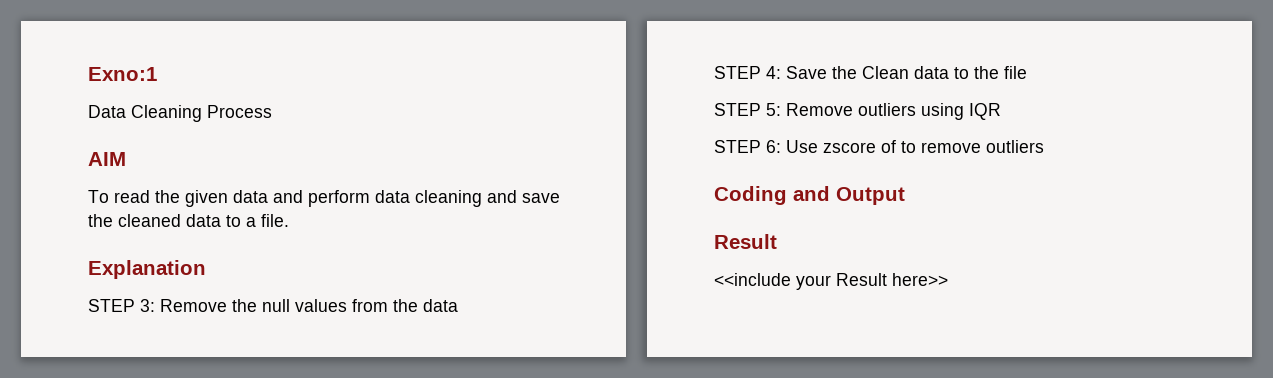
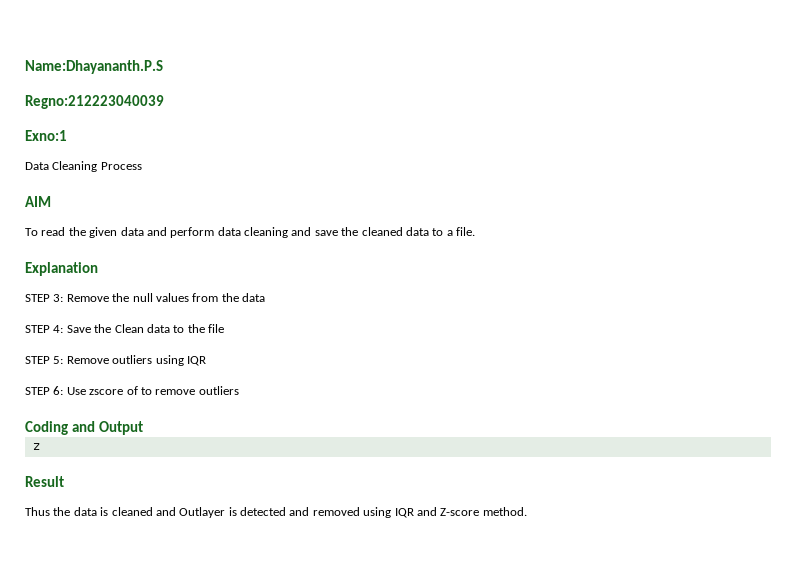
(88, 74) none -> [25,60,163,74] [25,95,164,109] Name:Dhayananth.P.S // Regno:212223040039 //
(905, 196) none -> [32,443,40,450] // z
[714,273,948,290] <<include your Result here>> -> [25,507,527,518] Thus the data is cleaned and Outlayer is detected and removed using IQR and Z-score method.

